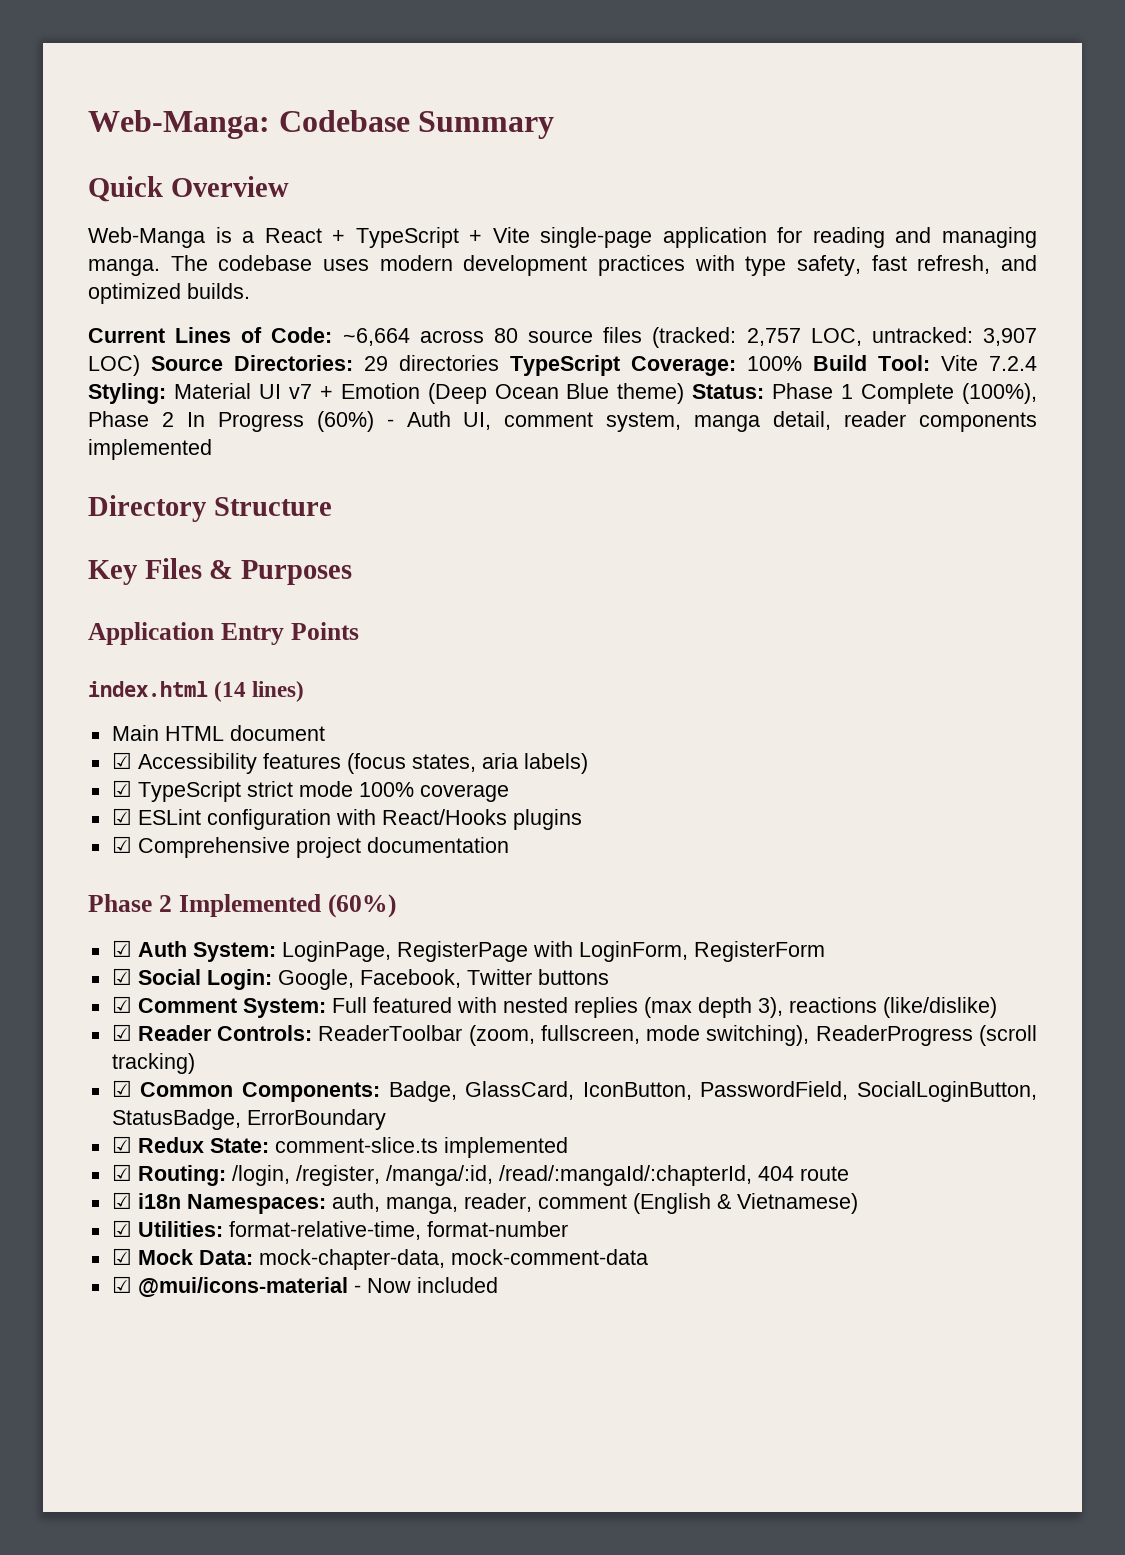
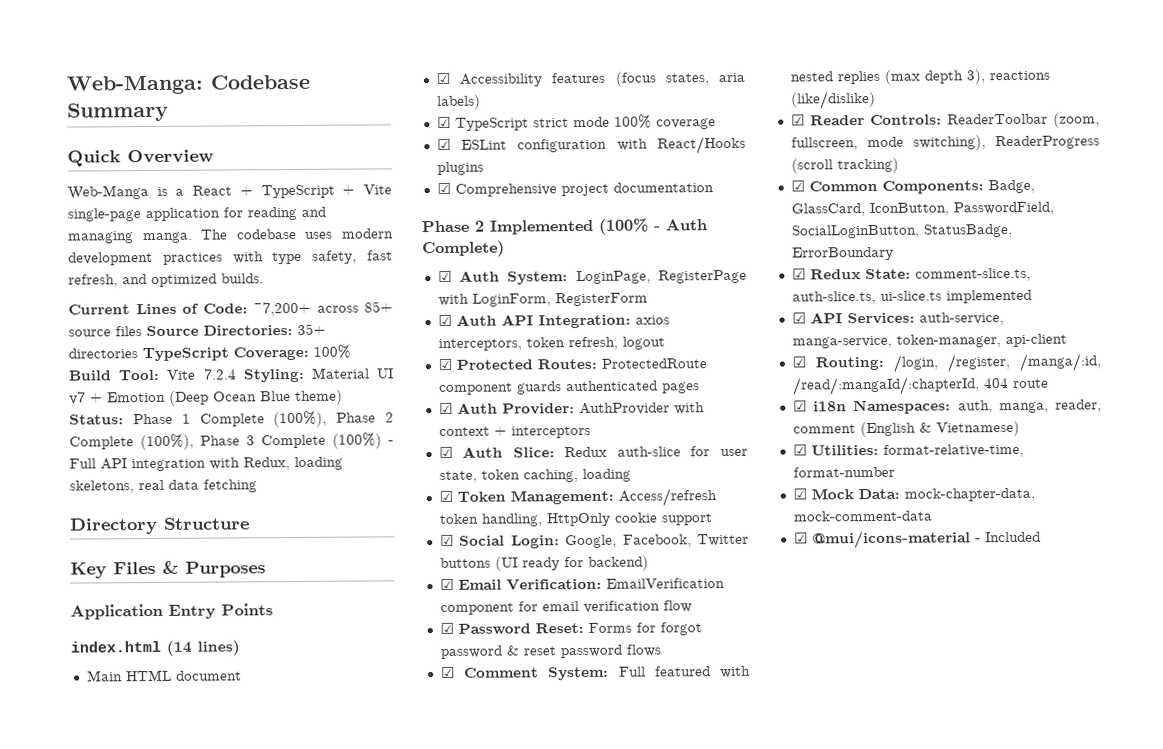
[342,327,1037,348] [88,355,140,376] ~6,664 across 80 source files (tracked: 2,757 LOC, untracked: 3,907 LOC) -> [253,301,393,317] [68,326,142,337] ~7,200+ across 85+ source files
[364,356,388,371] 29 -> [297,323,326,335] 35+
[186,411,1037,432] [88,439,212,460] In Progress (60%) - Auth UI, comment system, manga detail, reader components implemented -> [69,432,394,451] [69,456,343,472] [69,479,257,494] Complete (100%), Phase 3 Complete (100%) - Full API integration with Redux, loading skeletons, real data fetching
[327,894,396,918] (60%) -> [598,218,707,235] [422,240,505,258] (100% - Auth Complete)
(825, 951) none -> [437,314,670,329] [437,336,665,352] [437,358,707,371] [438,380,700,396] [438,402,705,416] [438,425,591,439] [438,446,748,458] [438,468,631,483] [438,488,717,507] [438,512,713,527] // ☑ Auth API Integration: axios interceptors, token refresh, logout // ☑ Protected Routes: ProtectedRoute component guards authenticated pages // ☑ Auth Provider: AuthProvider with context + interceptors // ☑ Auth Slice: Redux auth-slice for user state, token caching, loading // ☑ Token Management: Access/refresh token handling, HttpOnly cookie support
(609, 977) none -> [494,555,649,572] [439,578,725,591] [439,600,692,615] [439,622,702,636] [439,644,661,659] (UI ready for backend) // ☑ Email Verification: EmailVerification component for email verification flow // ☑ Password Reset: Forms for forgot password & reset password flows
[274,1137,568,1158] comment-slice.ts implemented -> [914,267,1031,282] [791,289,1032,305] [791,312,1004,326] [791,333,1067,349] comment-slice.ts, auth-slice.ts, ui-slice.ts implemented // ☑ API Services: auth-service, manga-service, token-manager, api-client
[366,1277,498,1293] Now included -> [984,531,1041,543] Included

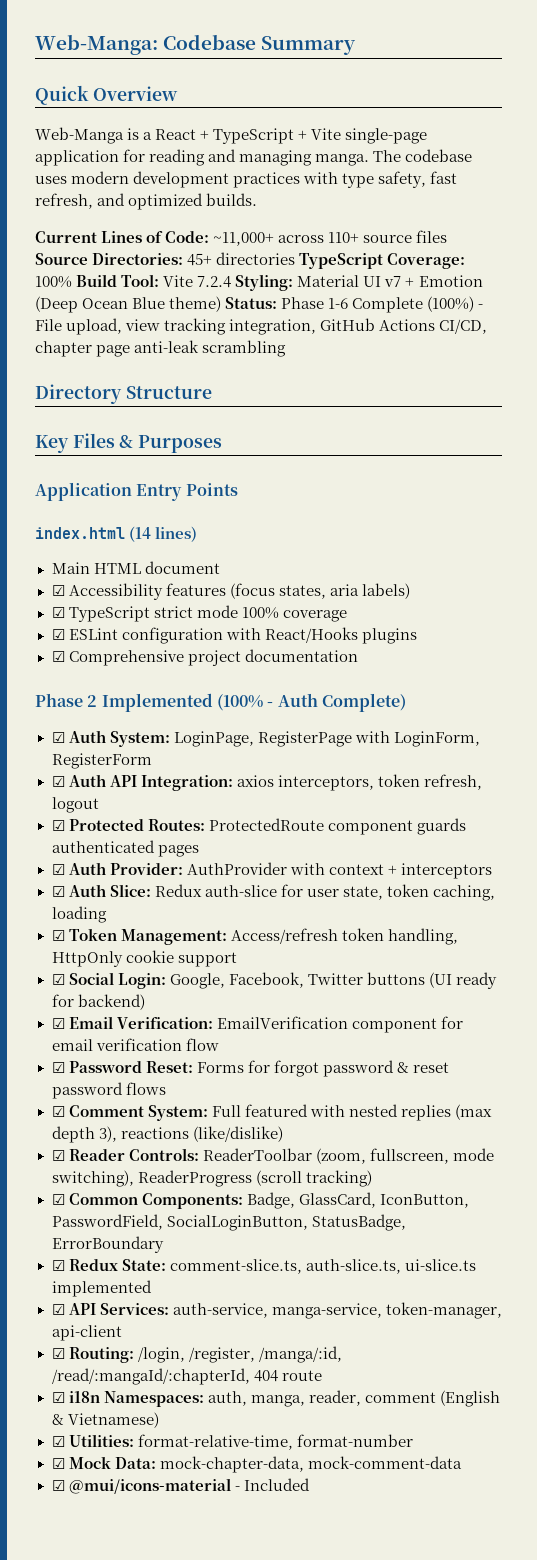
[253,301,393,317] ~7,200+ across 85+ -> [213,232,360,246] ~11,000+ across 110+
[297,323,326,335] 35+ -> [187,253,213,266] 45+
[181,410,394,428] [69,432,394,451] [69,456,343,472] [69,479,257,494] 1 Complete (100%), Phase 2 Complete (100%), Phase 3 Complete (100%) - Full API integration with Redux, loading skeletons, real data fetching -> [328,296,484,313] [35,318,488,335] [35,340,287,357] 1-6 Complete (100%) - File upload, view tracking integration, GitHub Actions CI/CD, chapter page anti-leak scrambling

